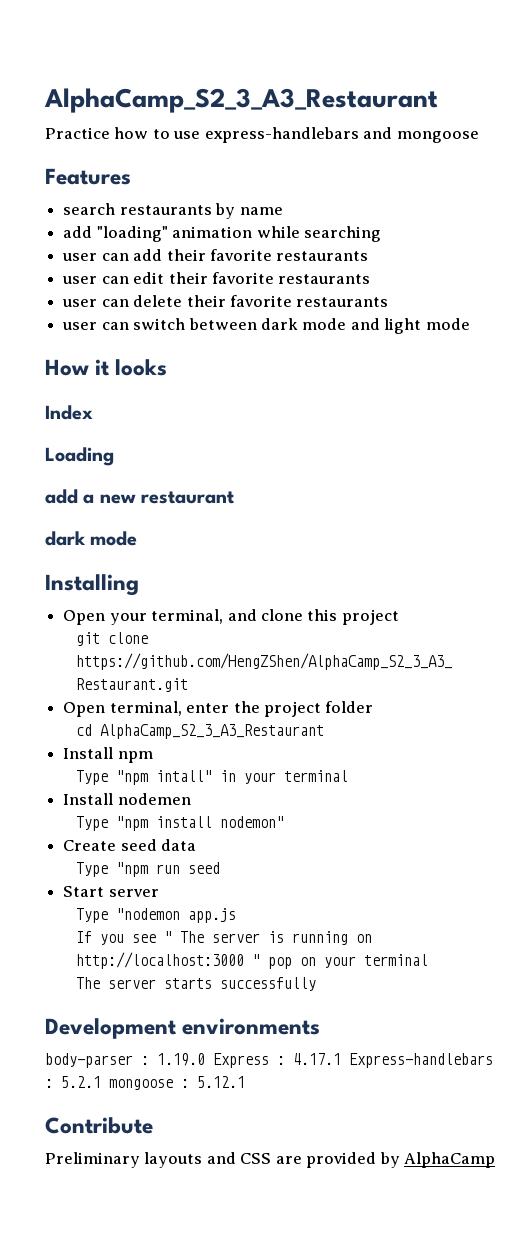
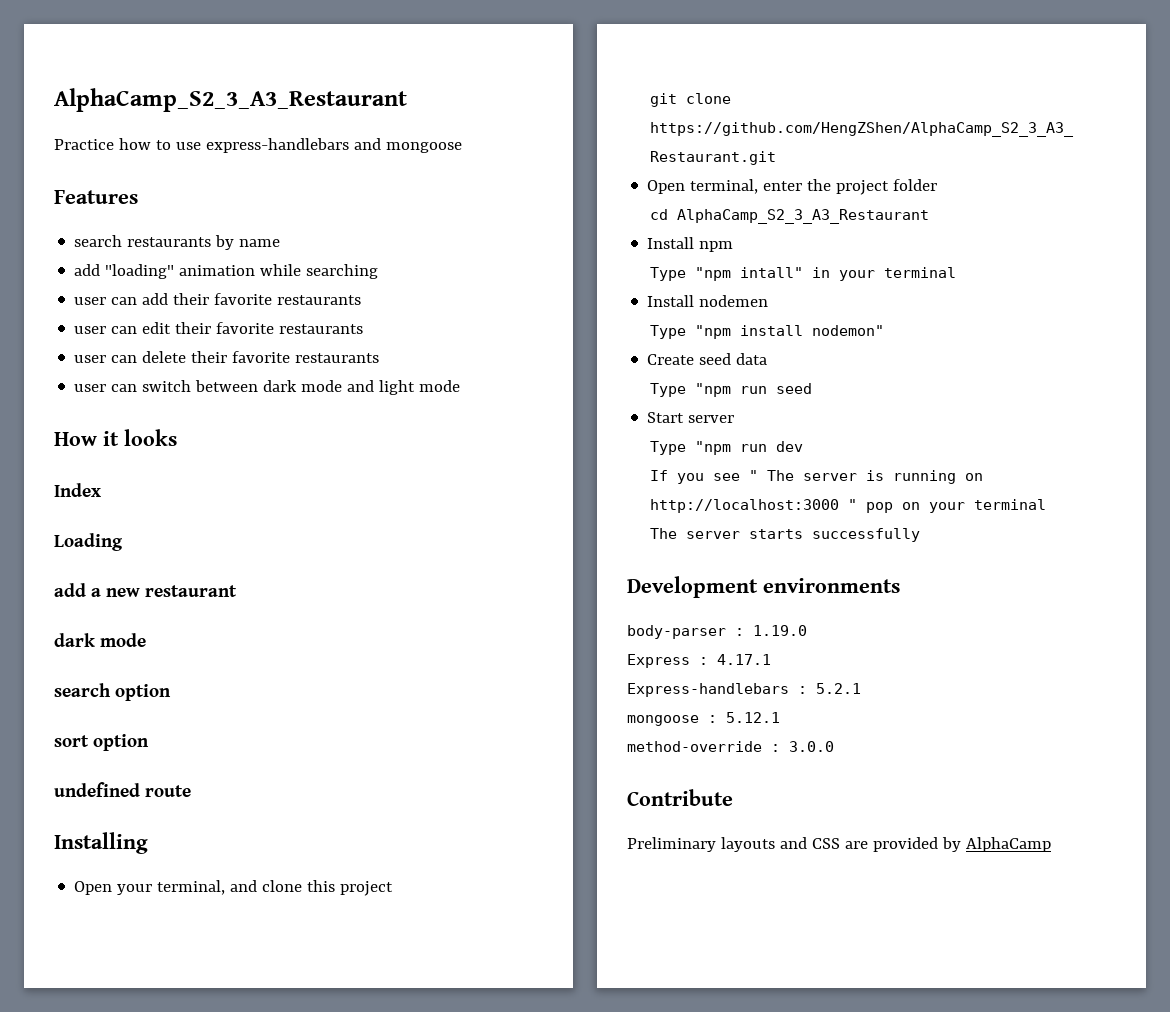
(138, 538) none -> [54,683,172,701] [54,734,150,751] [54,782,192,797] // search option // sort option // undefined route
[115,908,236,923] "nodemon app.js -> [694,441,803,455] "npm run dev
(205, 1059) none -> (807, 630) //
(341, 1059) none -> (771, 659) //
(101, 1082) none -> (861, 688) //
(245, 1082) none -> [627,741,834,752] // method-override : 3.0.0

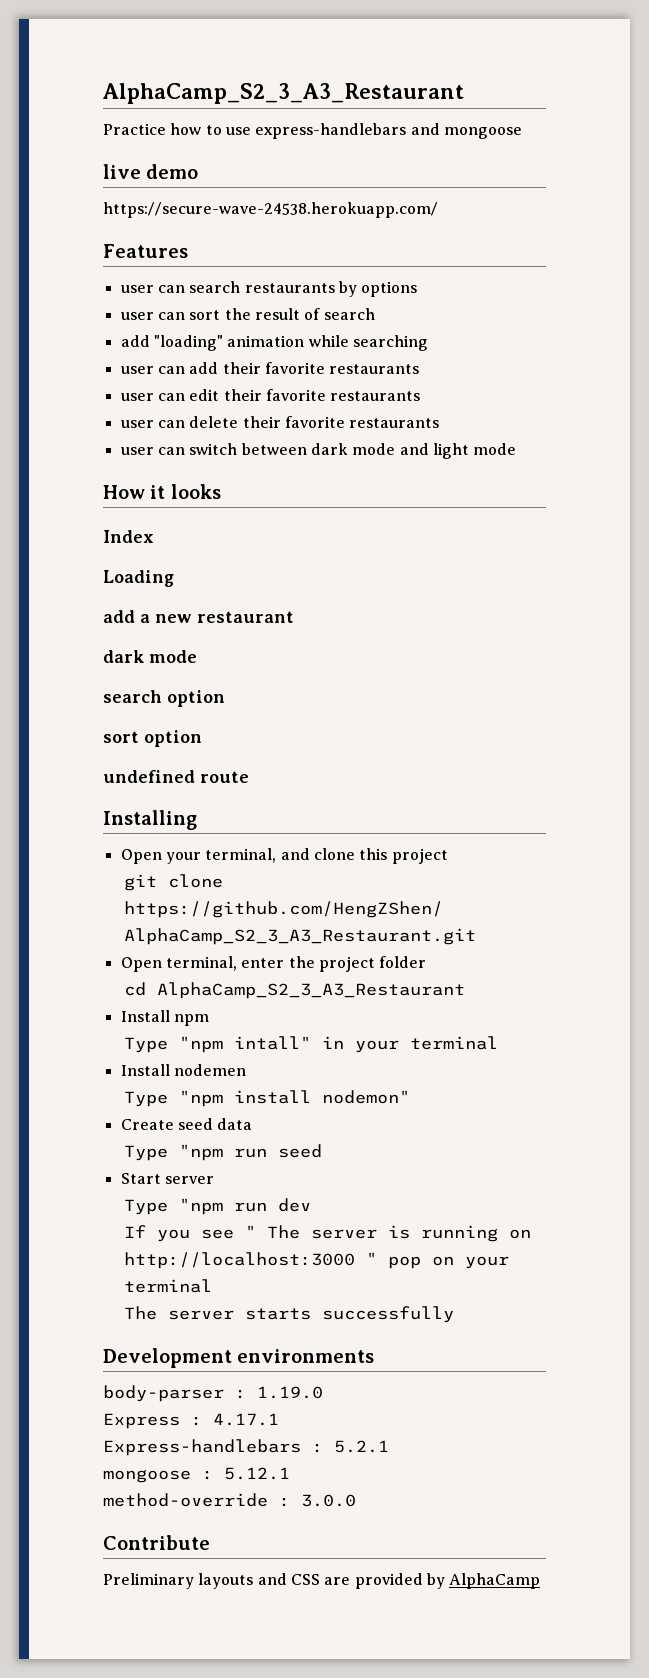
(462, 147) none -> [103,164,199,179] [103,202,438,218] // live demo // https://secure-wave-24538.herokuapp.com/
(138, 197) none -> [120,285,185,293] user can
[239,239,281,247] name -> [361,281,418,297] [120,308,375,320] options // user can sort the result of search

